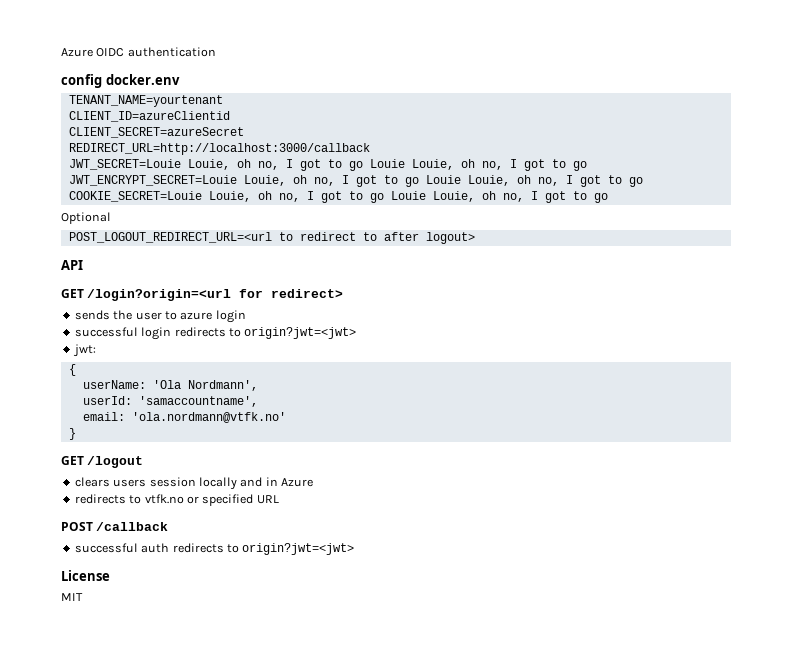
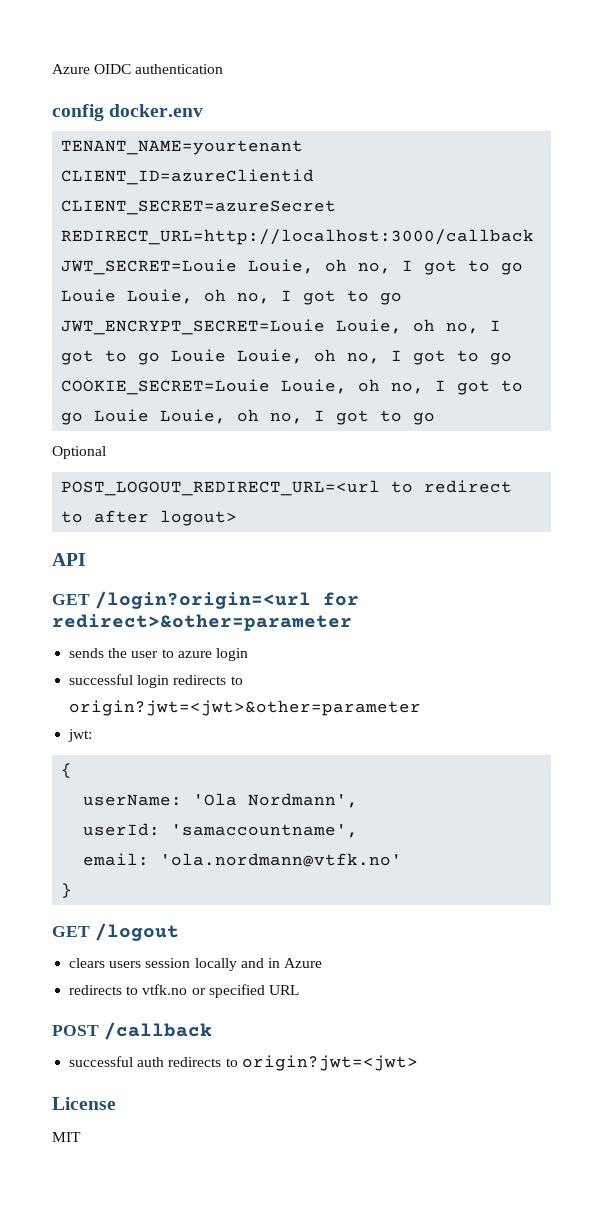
[271,289,344,298] redirect> -> [52,614,352,631] redirect>&other=parameter
[244,327,357,339] origin?jwt=<jwt> -> [69,700,422,716] origin?jwt=<jwt>&other=parameter

